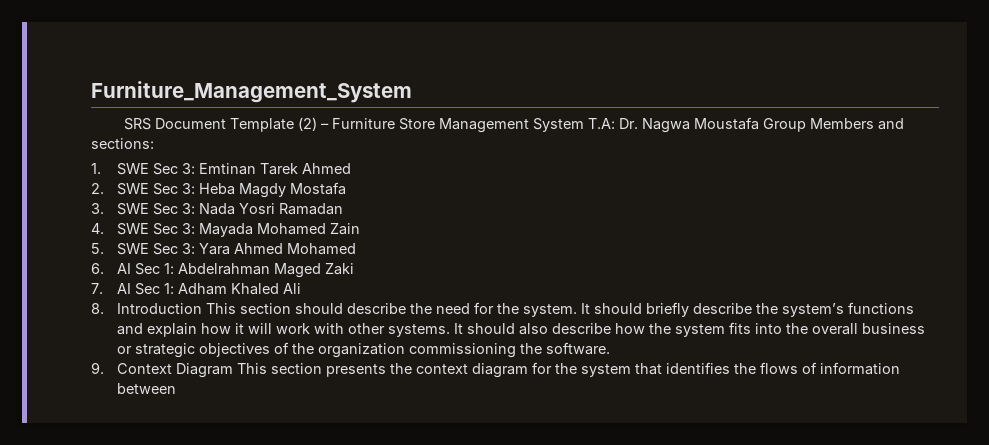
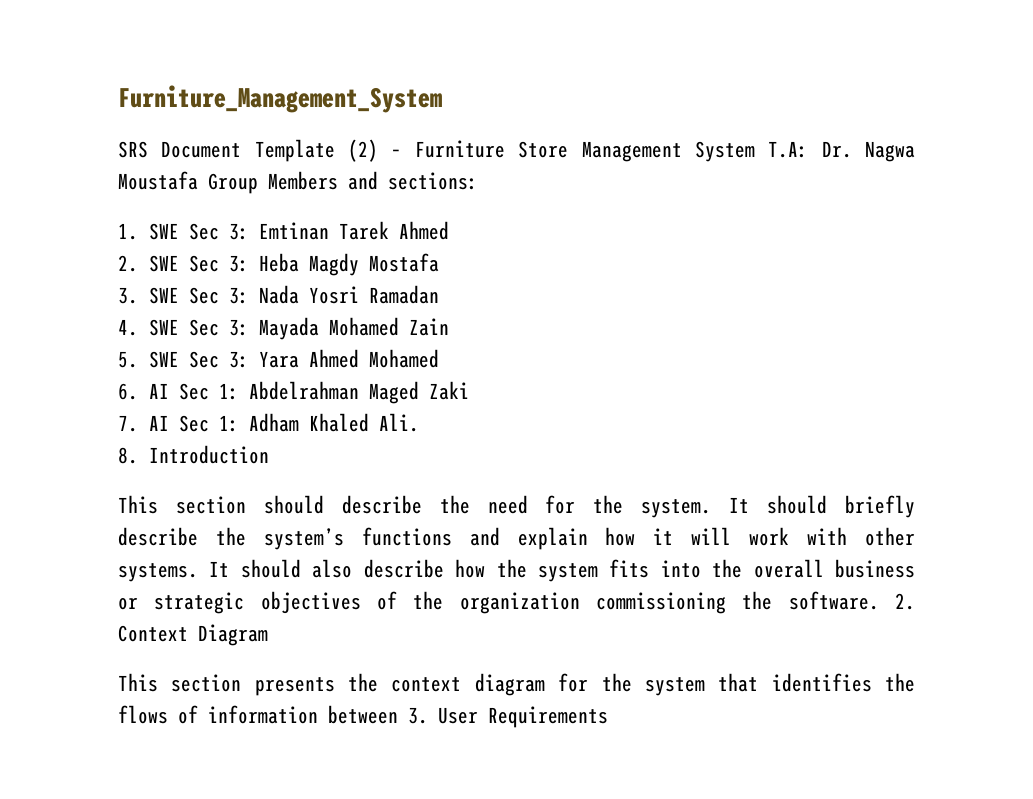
[282,283,301,294] Ali -> [378,413,419,432] Ali.
(202, 308) none -> (269, 454) //
[91,362,104,374] // 9. -> [895,593,916,610] 2.
(233, 370) none -> (268, 635) //
(176, 388) none -> [408,706,608,728] 3. User Requirements

